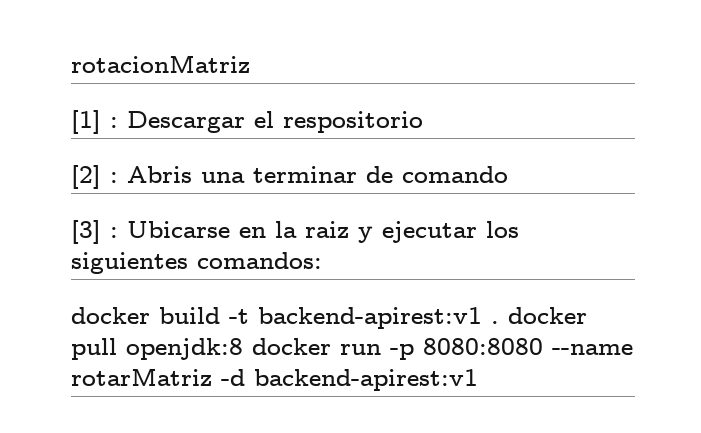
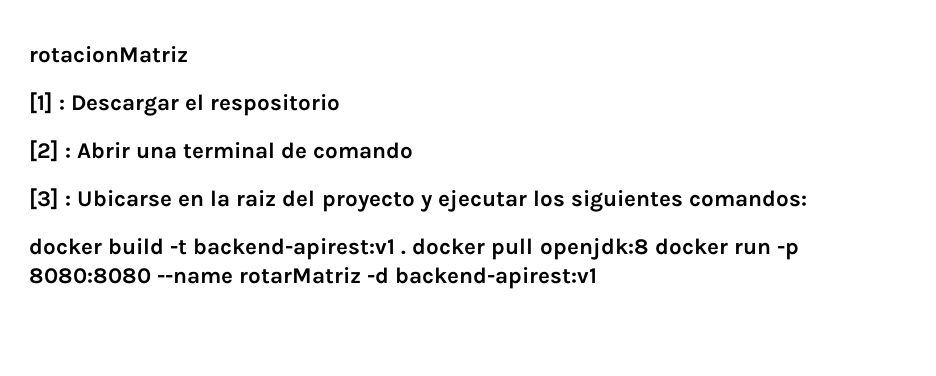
[127,166,357,183] Abris una terminar -> [77,142,276,159] Abrir una terminal
(349, 229) none -> [282,190,415,212] del proyecto

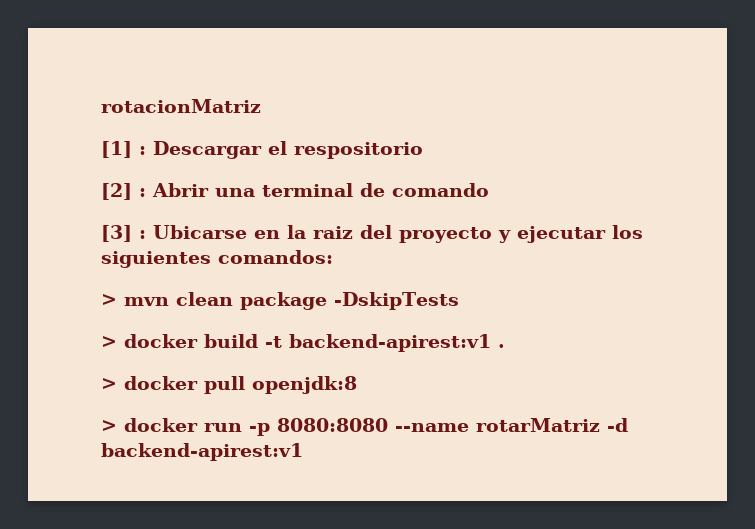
(807, 198) none -> [101,292,459,310] [101,336,117,348] > mvn clean package -DskipTests // >
(407, 252) none -> [101,378,117,390] // >
(649, 249) none -> [101,420,117,432] // >

